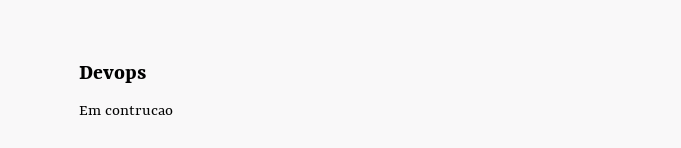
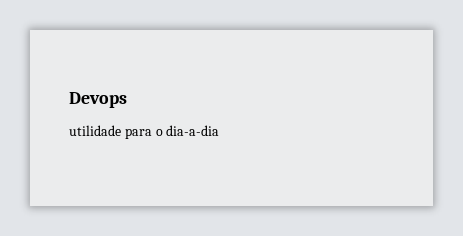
[79,106,174,115] Em contrucao -> [69,125,220,139] utilidade para o dia-a-dia

